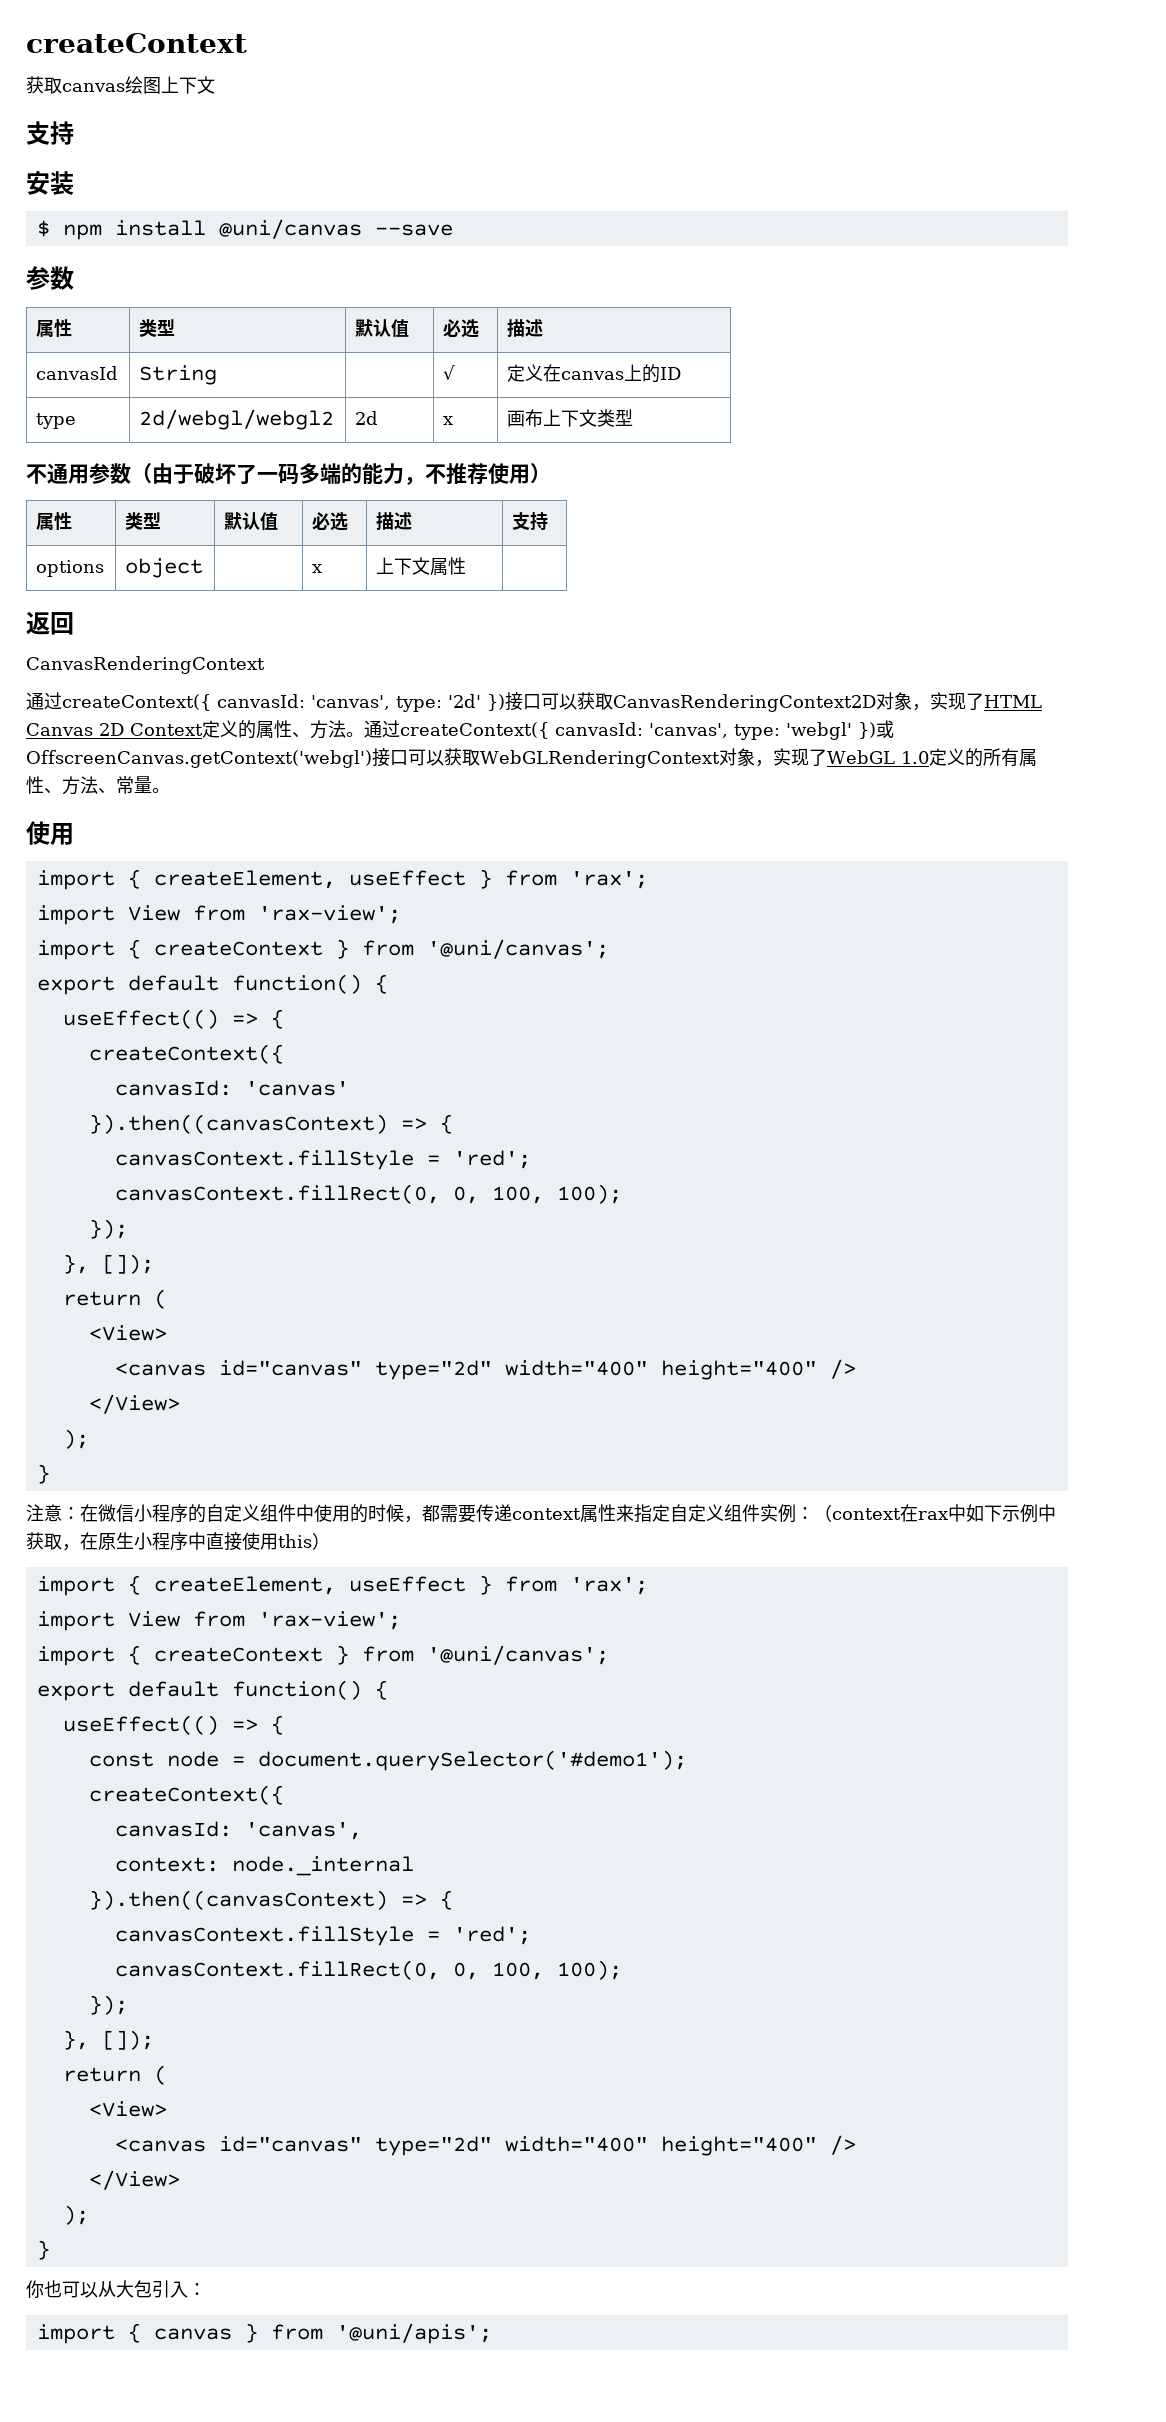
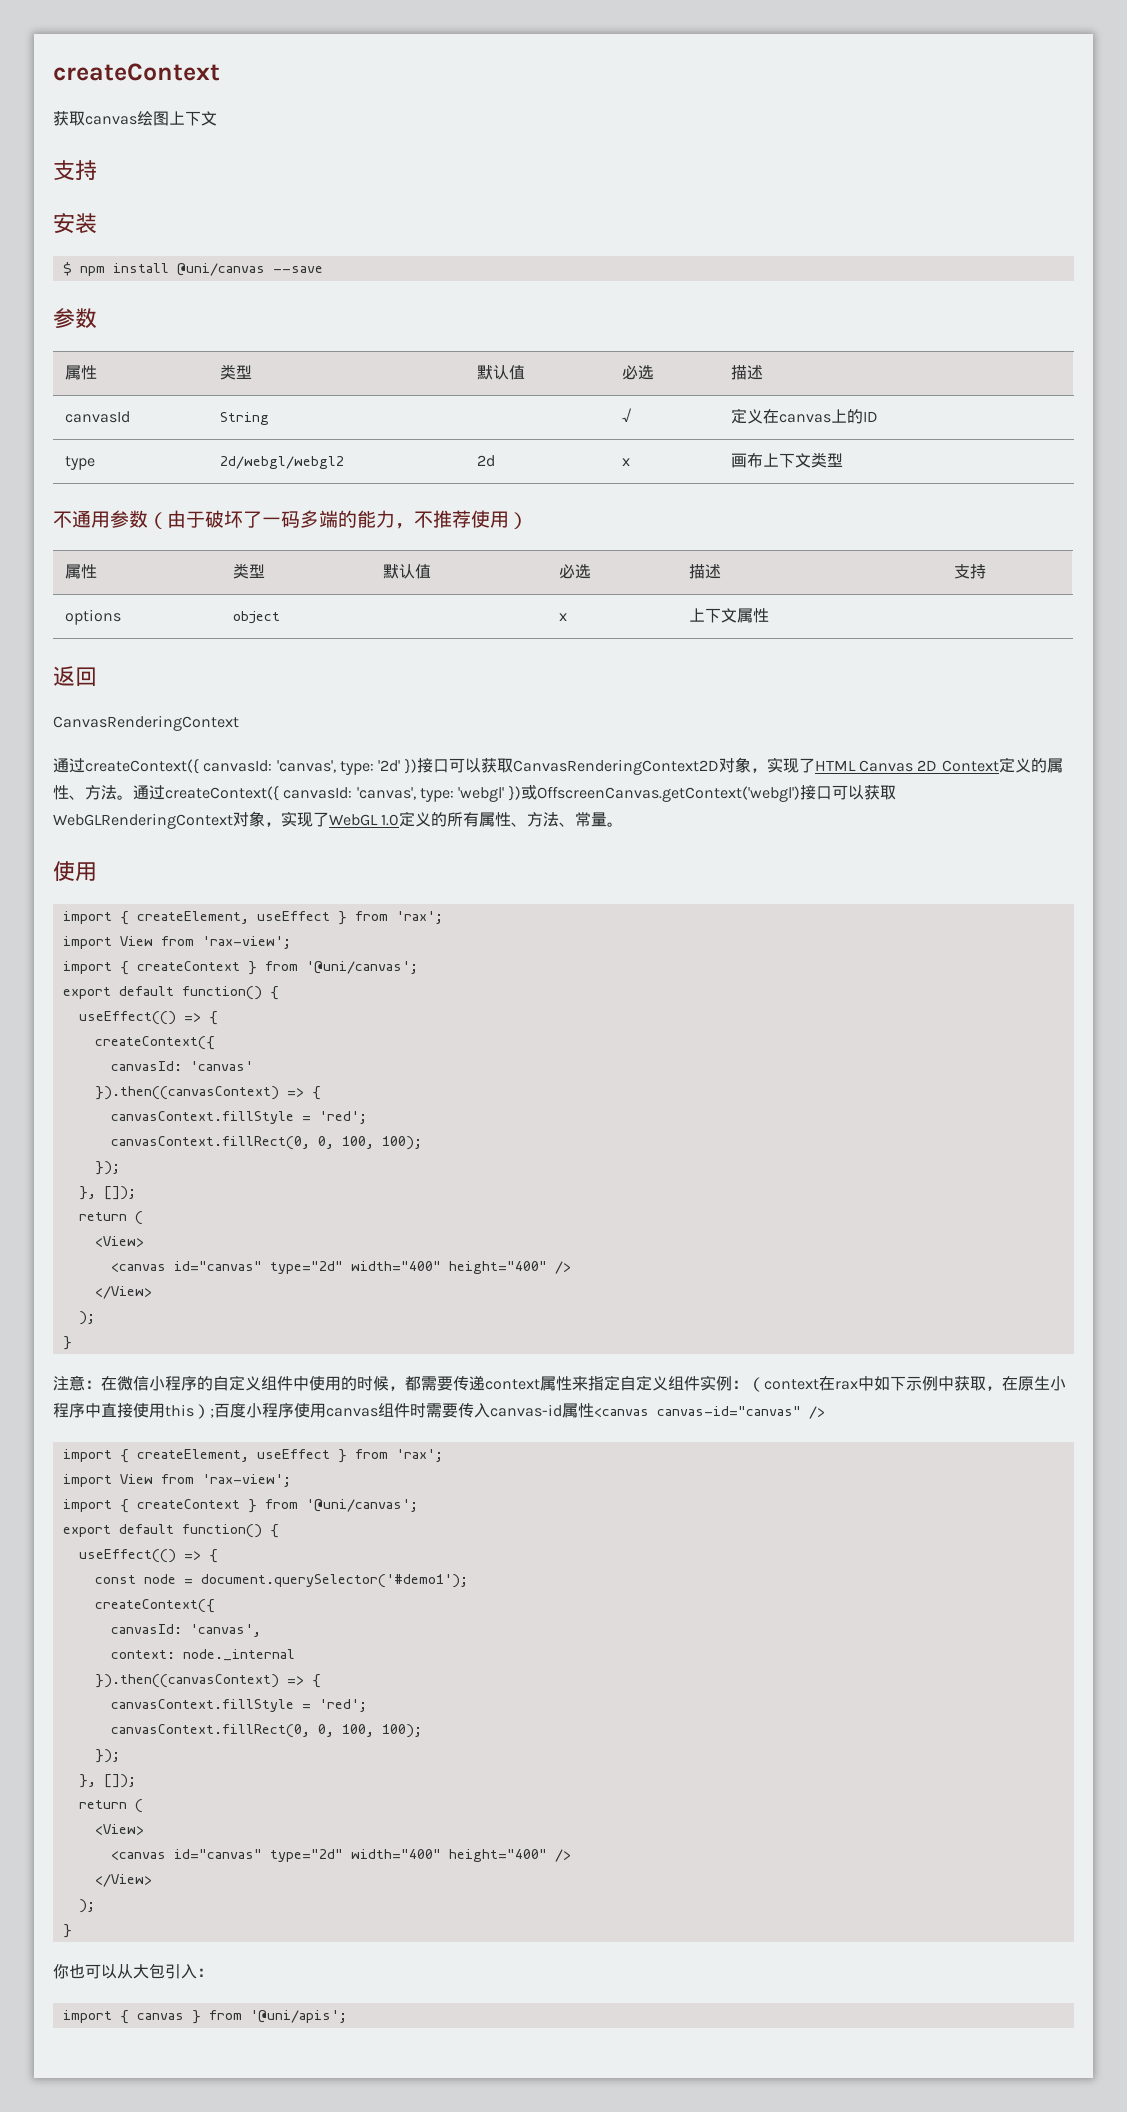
(330, 1541) none -> [210,1403,825,1419] ;百度小程序使用canvas组件时需要传入canvas-id属性<canvas canvas-id="canvas" />

